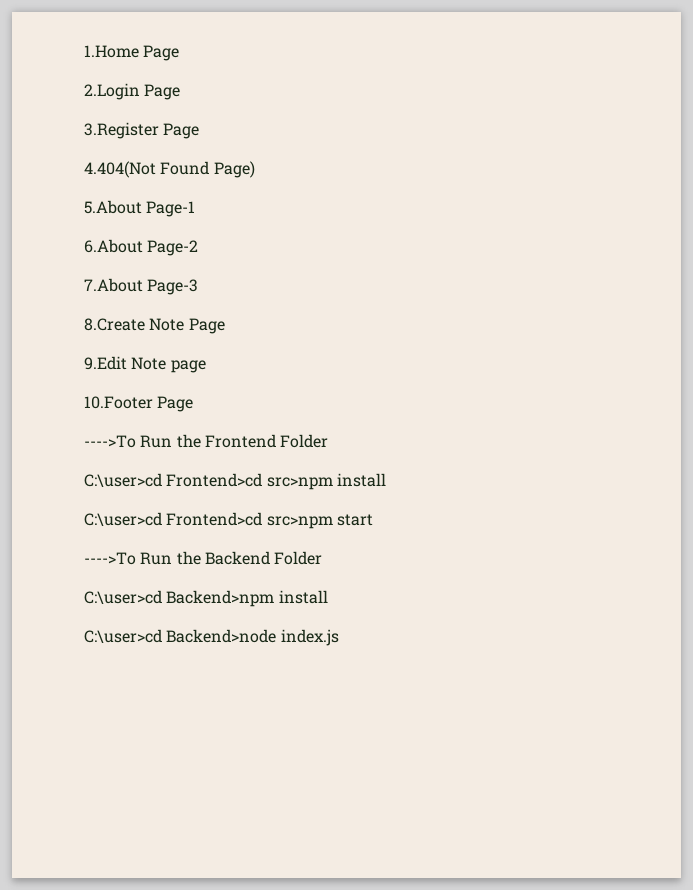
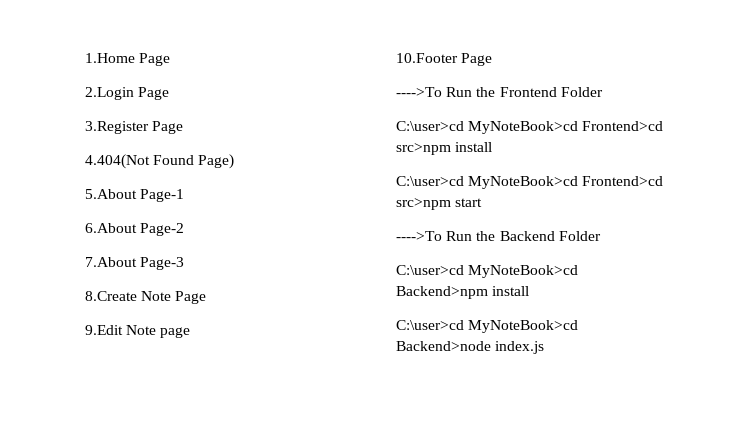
(162, 480) none -> [468,121,579,134] MyNoteBook>cd
(162, 519) none -> [468,176,579,189] MyNoteBook>cd
(162, 597) none -> [468,265,579,278] MyNoteBook>cd
(162, 636) none -> [468,320,579,333] MyNoteBook>cd

